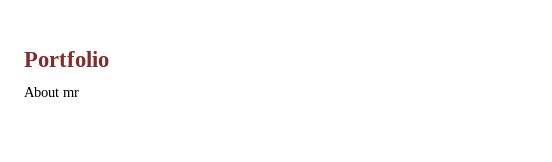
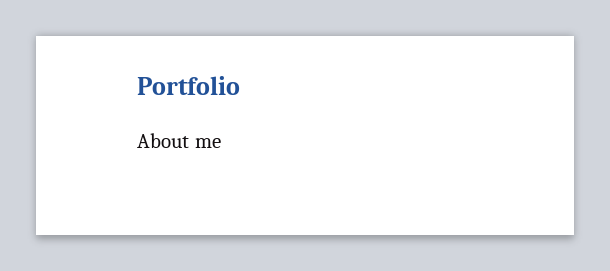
[63,90,79,97] mr -> [194,138,221,148] me

